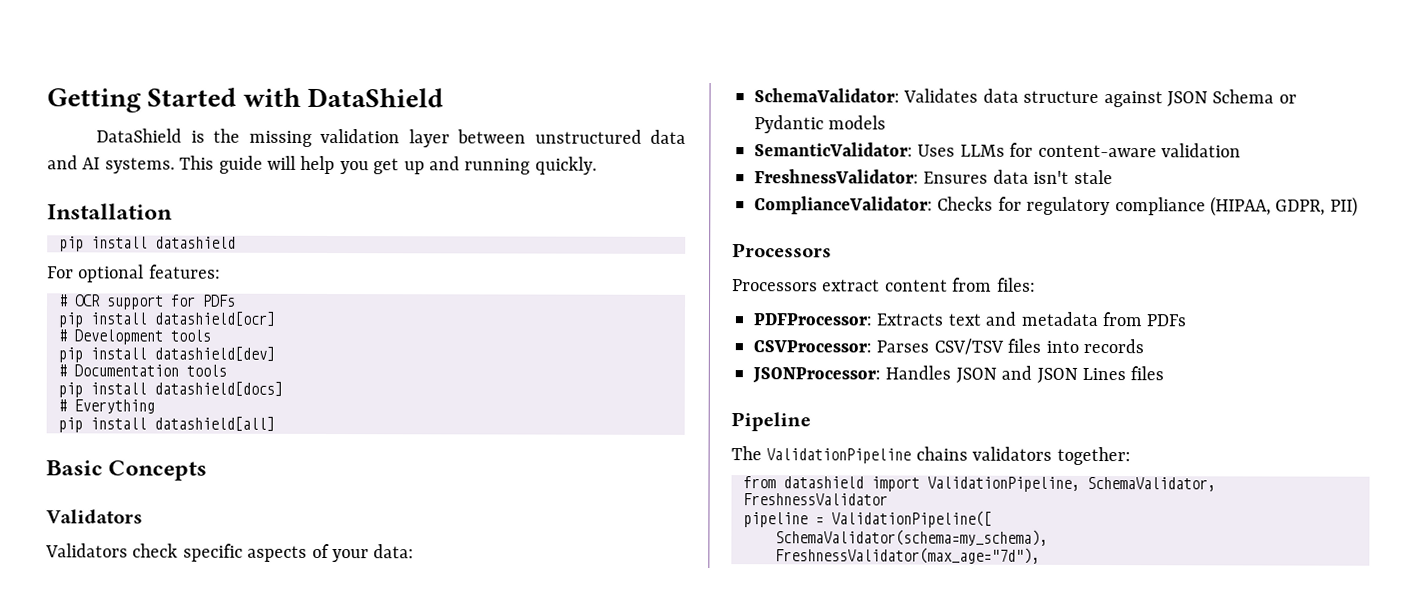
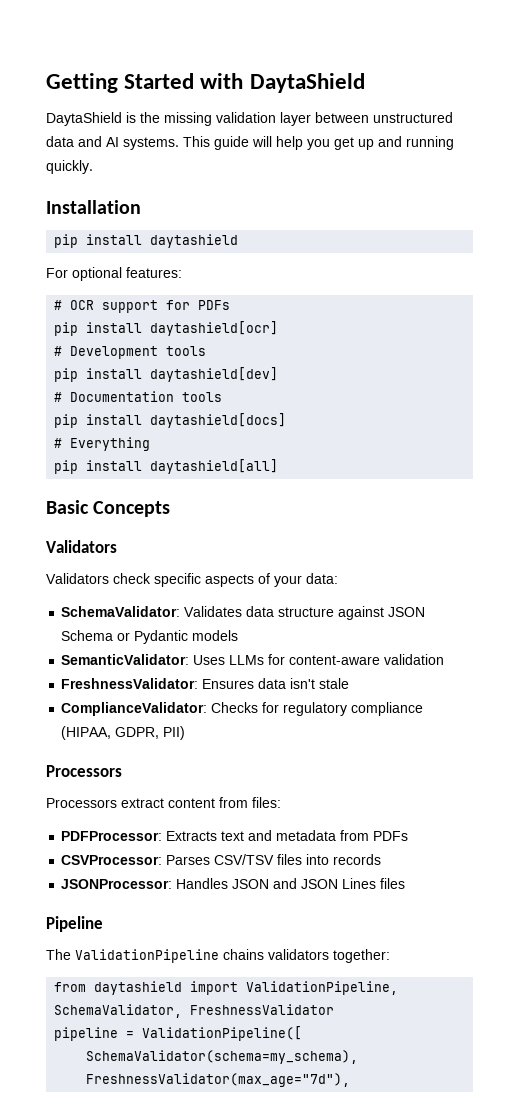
[307,87,445,108] [96,128,183,143] DataShield // DataShield -> [249,73,365,93] [46,112,122,126] DaytaShield // DaytaShield
[155,236,236,249] datashield -> [150,234,239,248] daytashield
[154,311,275,327] datashield[ocr] -> [150,321,279,336] daytashield[ocr]
[154,346,275,362] datashield[dev] -> [150,367,279,382] daytashield[dev]
[154,381,283,397] datashield[docs] -> [150,413,287,428] daytashield[docs]
[154,416,275,432] datashield[all] -> [150,459,279,474] daytashield[all]
[783,476,864,489] datashield -> [94,981,183,995] daytashield

